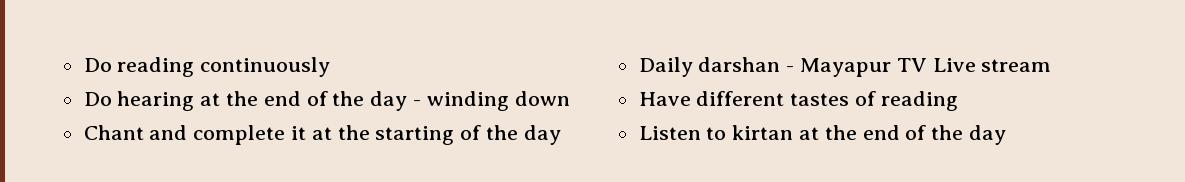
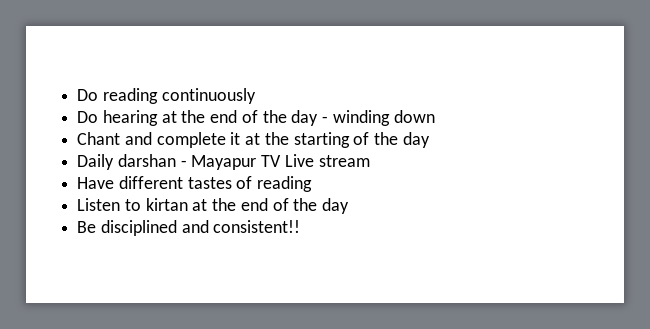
(1007, 135) none -> [77,220,301,236] // Be disciplined and consistent!!

